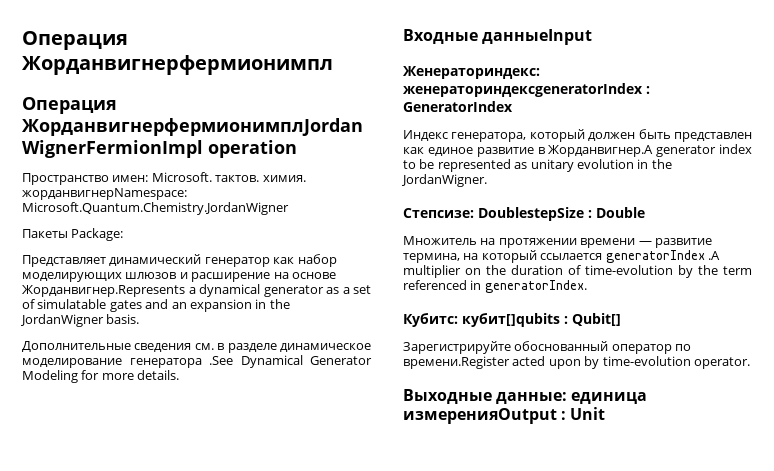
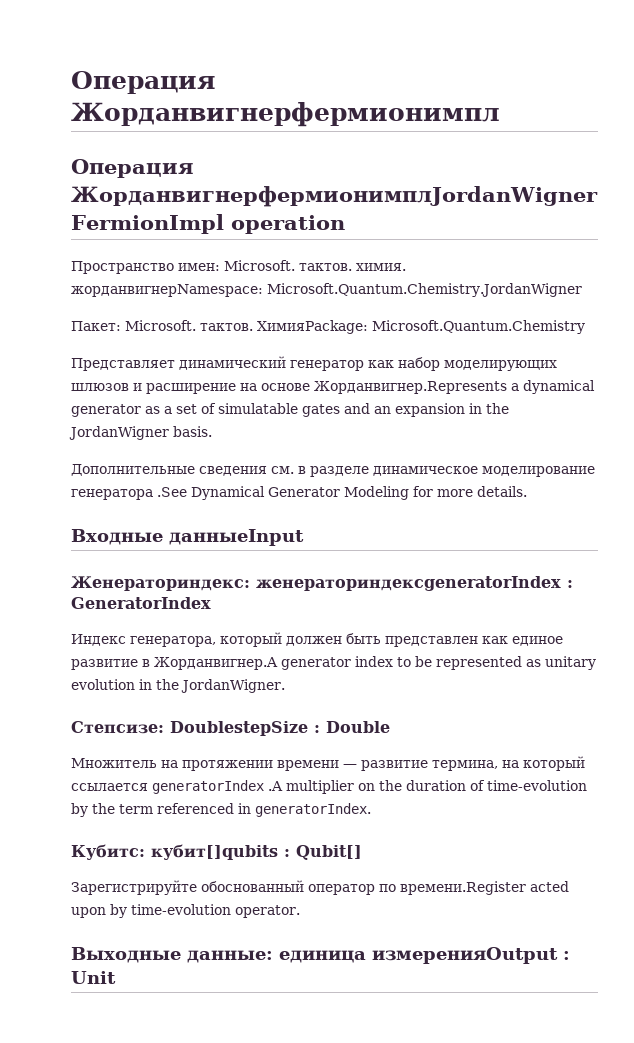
[22,228,124,241] Пакеты Package: -> [71,320,585,334] Пакет: Microsoft. тактов. ХимияPackage: Microsoft.Quantum.Chemistry

